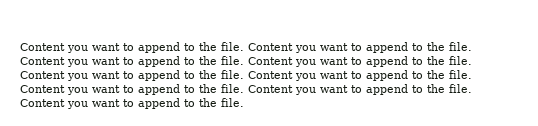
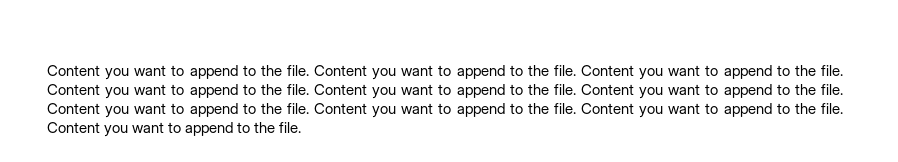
(244, 102) none -> [47,122,302,137] Content you want to append to the file.

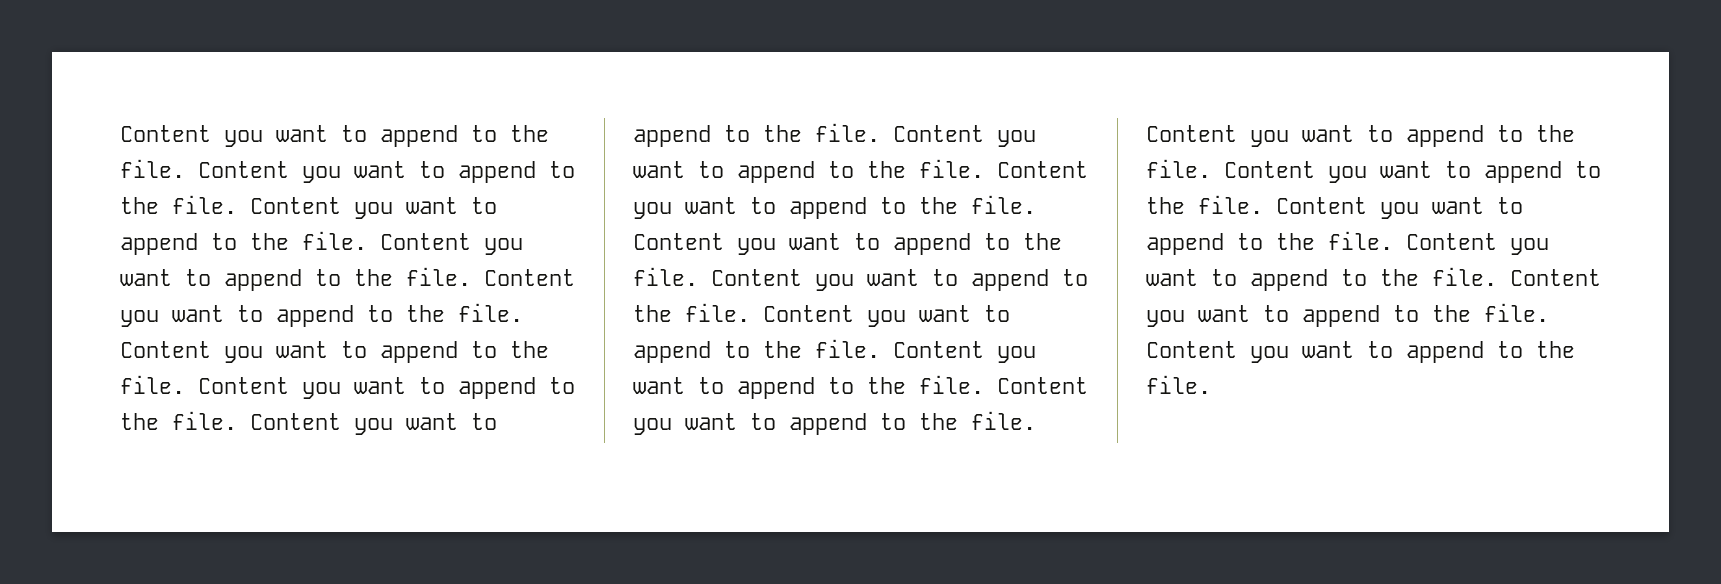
(302, 127) none -> [633,233,1062,255] [633,267,1088,291] [633,303,1010,327] [633,339,1036,363] [633,375,1088,399] [633,411,1036,435] [1146,125,1575,147] [1146,159,1601,183] [1146,195,1523,219] [1146,231,1549,255] [1146,267,1601,291] [1146,303,1549,327] [1146,341,1575,363] [1146,375,1211,394] Content you want to append to the file. Content you want to append to the file. Content you want to append to the file. Content you want to append to the file. Content you want to append to the file. Content you want to append to the file. Content you want to append to the file. Content you want to append to the file. Content you want to append to the file. Content you want to append to the file. Content you want to append to the file.

